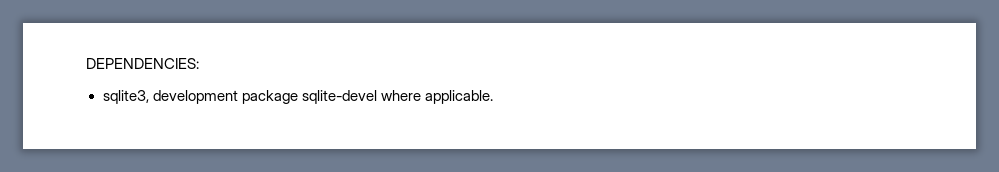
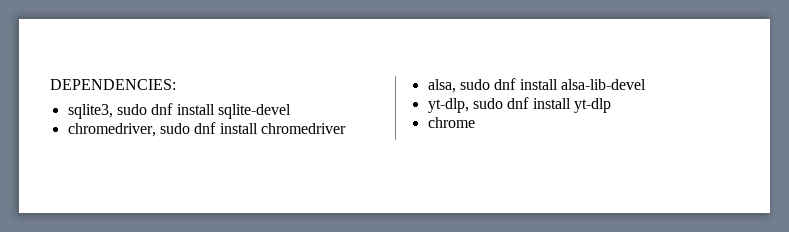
[152,90,493,104] development package sqlite-devel where applicable. -> [116,103,291,119] [67,122,346,137] [427,78,646,93] [427,97,611,113] [427,117,475,128] sudo dnf install sqlite-devel // chromedriver, sudo dnf install chromedriver // alsa, sudo dnf install alsa-lib-devel // yt-dlp, sudo dnf install yt-dlp // chrome

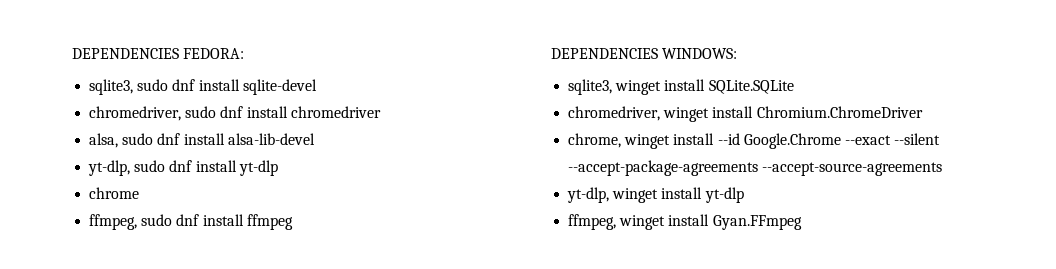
[50,79,176,90] DEPENDENCIES: -> [72,48,245,59] DEPENDENCIES FEDORA:
(475, 122) none -> [89,214,293,230] [551,48,738,59] [568,79,794,95] [568,106,923,122] [568,133,941,149] [568,160,943,176] [567,187,744,203] [568,214,802,230] // ffmpeg, sudo dnf install ffmpeg // DEPENDENCIES WINDOWS: // sqlite3, winget install SQLite.SQLite // chromedriver, winget install Chromium.ChromeDriver // chrome, winget install --id Google.Chrome --exact --silent --accept-package-agreements --accept-source-agreements // yt-dlp, winget install yt-dlp // ffmpeg, winget install Gyan.FFmpeg

